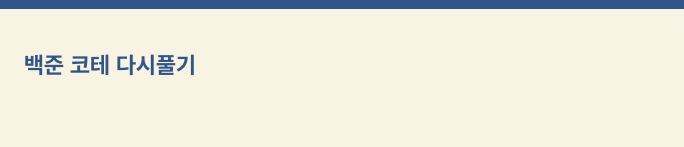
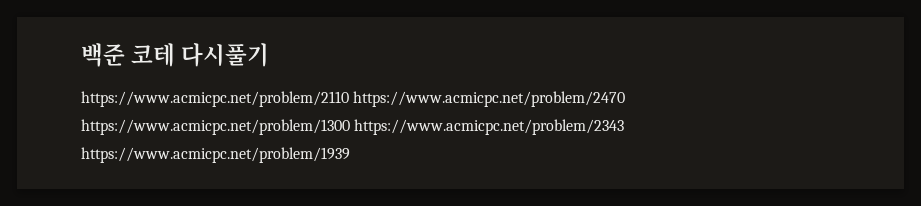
(197, 65) none -> [81,91,626,107] [81,119,625,135] [81,147,350,163] // https://www.acmicpc.net/problem/2110 https://www.acmicpc.net/problem/2470 https://www.acmicpc.net/problem/1300 https://www.acmicpc.net/problem/2343 https://www.acmicpc.net/problem/1939

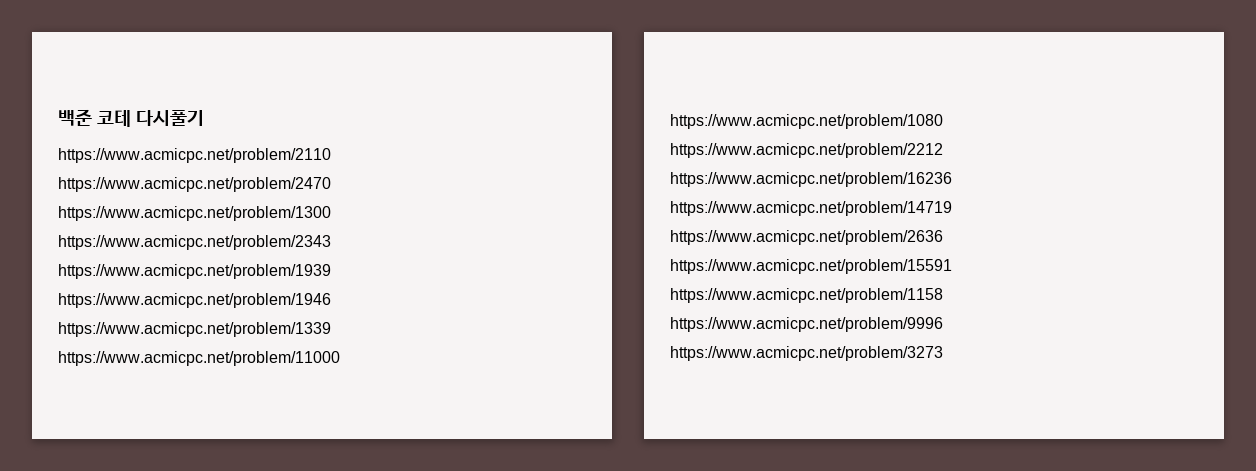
(350, 155) none -> [58,293,331,308] [58,322,331,337] [58,351,340,366] [670,114,943,129] [670,143,943,158] [670,172,952,187] [670,201,952,216] [670,230,943,245] [670,259,952,274] [670,288,943,303] [670,317,943,332] [670,346,943,361] https://www.acmicpc.net/problem/1946 https://www.acmicpc.net/problem/1339 https://www.acmicpc.net/problem/11000 https://www.acmicpc.net/problem/1080 https://www.acmicpc.net/problem/2212 https://www.acmicpc.net/problem/16236 https://www.acmicpc.net/problem/14719 https://www.acmicpc.net/problem/2636 https://www.acmicpc.net/problem/15591 https://www.acmicpc.net/problem/1158 https://www.acmicpc.net/problem/9996 https://www.acmicpc.net/problem/3273

